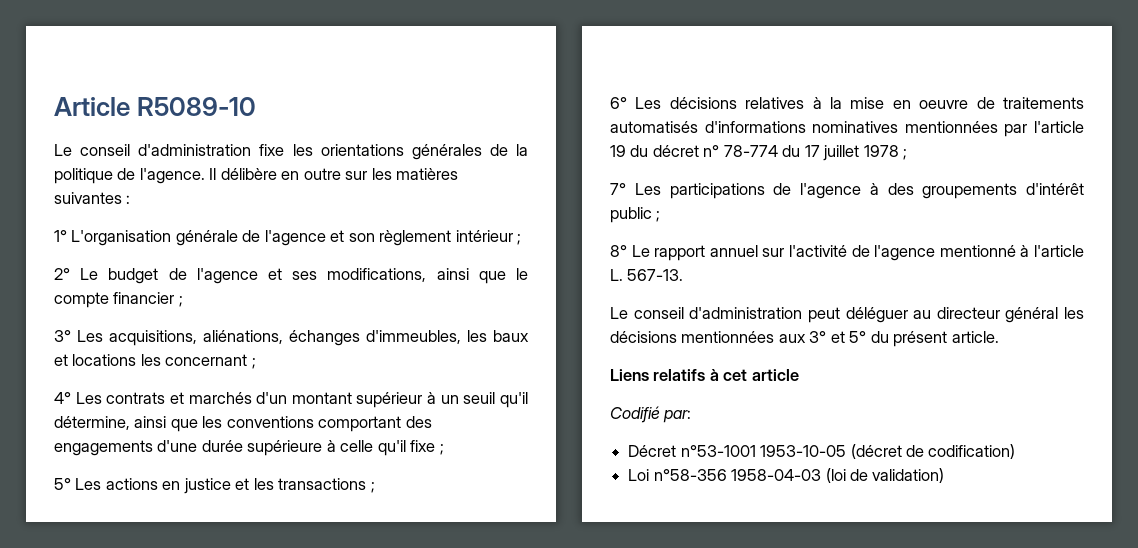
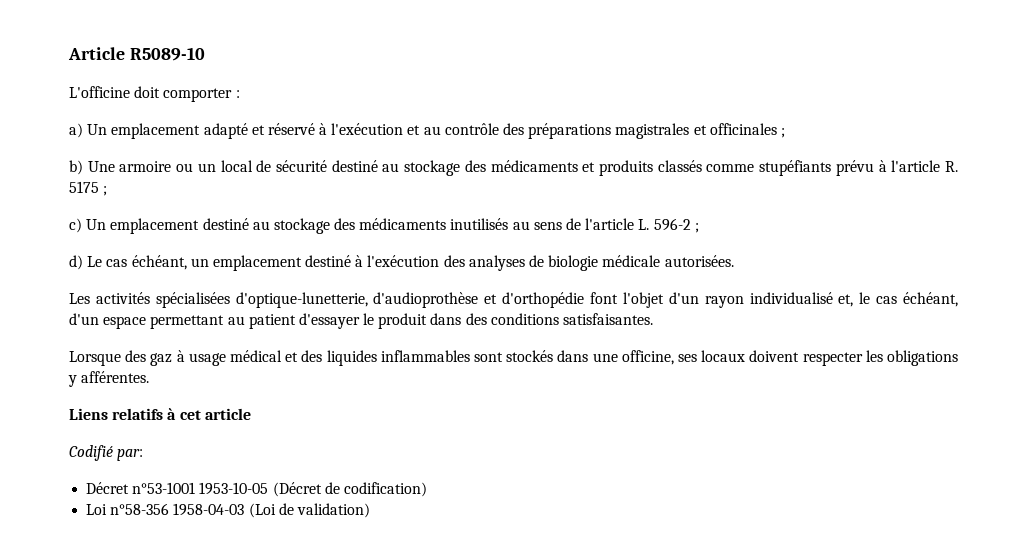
[54,144,528,160] [54,168,459,184] [54,192,131,204] [54,230,522,246] [54,268,528,284] [54,292,183,308] [54,330,529,346] [54,354,256,369] [54,392,528,408] [54,416,432,432] [54,440,444,456] [54,478,375,494] [610,97,1084,109] [610,121,1084,137] [610,145,908,161] [610,183,1084,199] [610,207,661,223] [610,245,1084,261] [610,269,684,281] [610,307,1084,323] [610,331,999,347] Le conseil d'administration fixe les orientations générales de la politique de l'agence. Il délibère en outre sur les matières suivantes : // 1° L'organisation générale de l'agence et son règlement intérieur ; // 2° Le budget de l'agence et ses modifications, ainsi que le compte financier ; // 3° Les acquisitions, aliénations, échanges d'immeubles, les baux et locations les concernant ; // 4° Les contrats et marchés d'un montant supérieur à un seuil qu'il détermine, ainsi que les conventions comportant des engagements d'une durée supérieure à celle qu'il fixe ; // 5° Les actions en justice et les transactions ; // 6° Les décisions relatives à la mise en oeuvre de traitements automatisés d'informations nominatives mentionnées par l'article 19 du décret n° 78-774 du 17 juillet 1978 ; // 7° Les participations de l'agence à des groupements d'intérêt public ; // 8° Le rapport annuel sur l'activité de l'agence mentionné à l'article L. 567-13. // Le conseil d'administration peut déléguer au directeur général les décisions mentionnées aux 3° et 5° du présent article. -> [69,86,240,102] [69,123,785,139] [69,160,958,176] [69,181,108,196] [69,218,699,234] [69,255,734,271] [69,292,959,308] [69,313,654,329] [69,350,959,366] [68,371,150,387] L'officine doit comporter : // a) Un emplacement adapté et réservé à l'exécution et au contrôle des préparations magistrales et officinales ; // b) Une armoire ou un local de sécurité destiné au stockage des médicaments et produits classés comme stupéfiants prévu à l'article R. 5175 ; // c) Un emplacement destiné au stockage des médicaments inutilisés au sens de l'article L. 596-2 ; // d) Le cas échéant, un emplacement destiné à l'exécution des analyses de biologie médicale autorisées. // Les activités spécialisées d'optique-lunetterie, d'audioprothèse et d'orthopédie font l'objet d'un rayon individualisé et, le cas échéant, d'un espace permettant au patient d'essayer le produit dans des conditions satisfaisantes. // Lorsque des gaz à usage médical et des liquides inflammables sont stockés dans une officine, ses locaux doivent respecter les obligations y afférentes.
[850,444,902,459] (décret -> [272,482,322,497] (Décret
[825,468,846,483] (loi -> [248,503,276,518] (Loi

